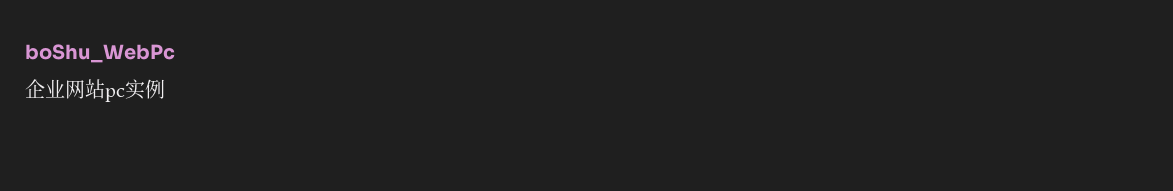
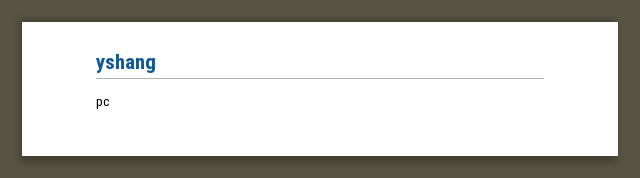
[25,44,175,63] [25,79,165,102] boShu_WebPc // 企业网站pc实例 -> [95,54,156,73] [96,99,110,109] yshang // pc

